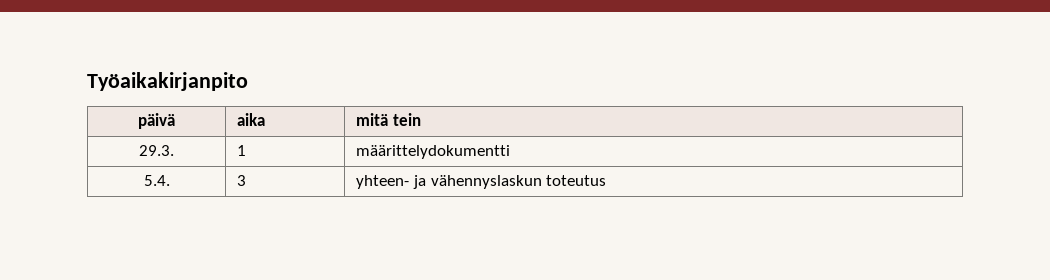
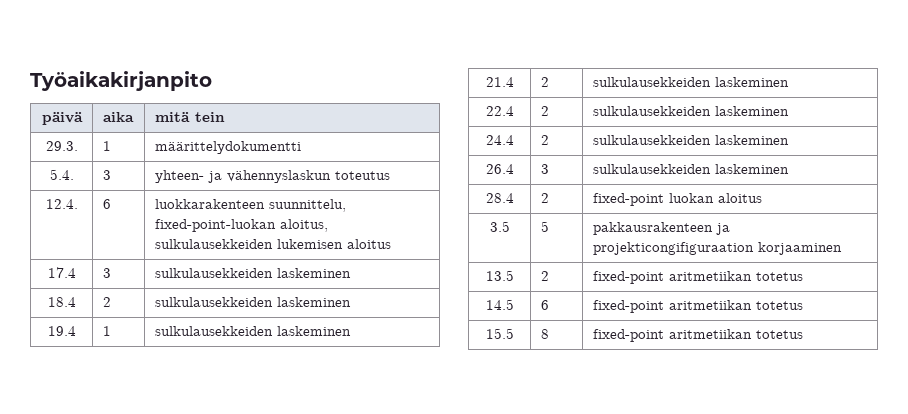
(607, 180) none -> [45,199,78,209] [102,199,111,209] [154,199,346,212] [154,219,328,232] [154,239,391,249] [47,267,76,278] [102,268,111,278] [154,268,351,278] [47,297,76,307] [102,297,111,307] [154,297,351,307] [47,326,76,336] [102,326,111,336] [154,326,351,336] [485,77,514,87] [540,77,549,87] [592,77,789,87] [485,106,514,116] [540,106,549,116] [592,106,789,116] [485,135,514,145] [540,135,549,145] [592,135,789,145] [485,164,514,174] [540,164,549,174] [592,164,789,174] [485,193,514,203] [540,193,549,203] [592,193,762,206] [489,221,510,232] [540,221,549,232] [592,222,730,235] [592,242,842,255] [485,270,514,281] [540,271,549,281] [592,271,803,284] [485,299,514,310] [540,300,549,310] [592,300,803,313] [485,328,514,339] [540,329,549,339] [592,329,803,342] // 12.4. | 6 | luokkarakenteen suunnittelu, fixed-point-luokan aloitus, sulkulausekkeiden lukemisen aloitus // 17.4 | 3 | sulkulausekkeiden laskeminen // 18.4 | 2 | sulkulausekkeiden laskeminen // 19.4 | 1 | sulkulausekkeiden laskeminen // 21.4 | 2 | sulkulausekkeiden laskeminen // 22.4 | 2 | sulkulausekkeiden laskeminen // 24.4 | 2 | sulkulausekkeiden laskeminen // 26.4 | 3 | sulkulausekkeiden laskeminen // 28.4 | 2 | fixed-point luokan aloitus // 3.5 | 5 | pakkausrakenteen ja projekticongifiguraation korjaaminen // 13.5 | 2 | fixed-point aritmetiikan totetus // 14.5 | 6 | fixed-point aritmetiikan totetus // 15.5 | 8 | fixed-point aritmetiikan totetus

